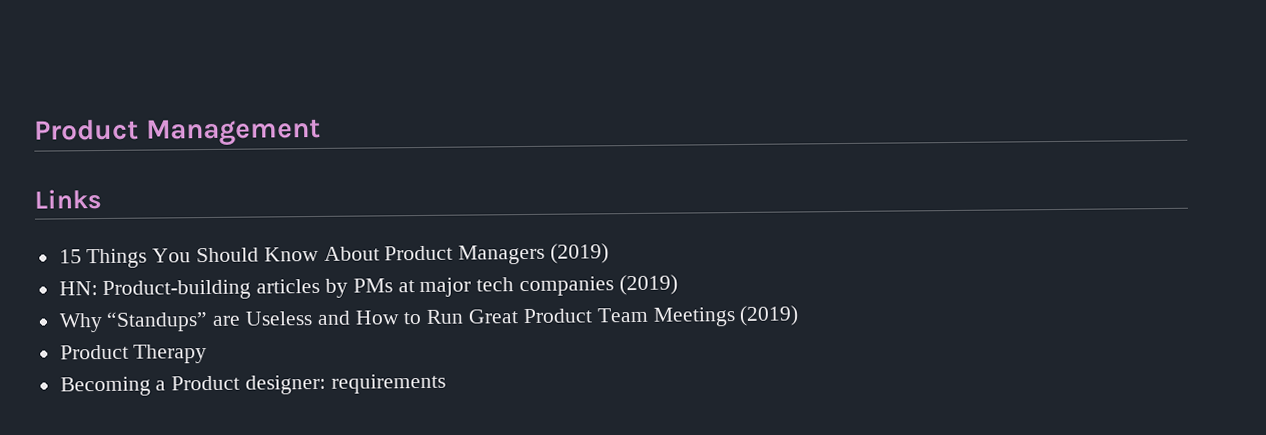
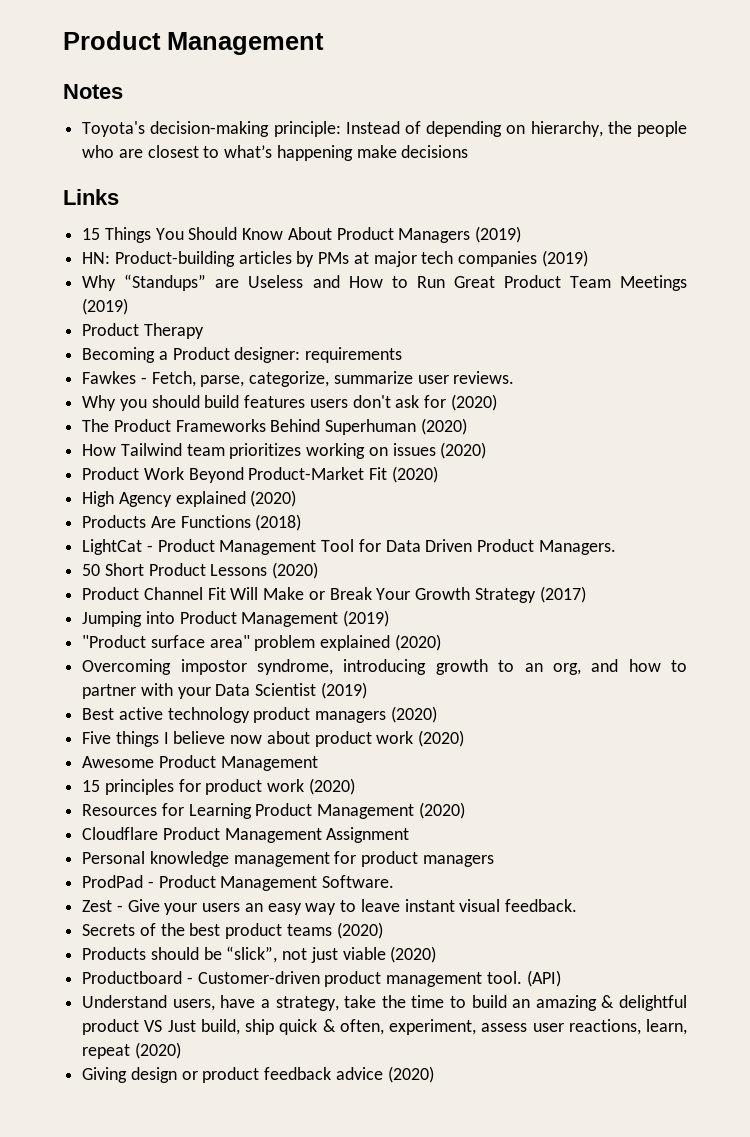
[34,117,321,147] Product Management -> [63,31,324,55] [63,84,123,99] [82,121,688,137] [82,145,469,161] Product Management // Notes // Toyota's decision-making principle: Instead of depending on hierarchy, the people who are closest to what’s happening make decisions
(446, 383) none -> [82,371,515,387] [82,394,497,411] [82,418,467,435] [82,442,487,459] [82,466,438,483] [82,490,297,507] [82,514,302,531] [82,539,616,555] [82,562,319,579] [82,586,586,603] [82,610,390,627] [82,634,441,651] [82,659,687,675] [82,682,367,699] [82,706,437,723] [82,730,465,747] [82,755,318,771] [82,778,355,795] [82,802,465,819] [82,827,410,843] [82,851,494,867] [82,875,395,891] [82,899,577,915] [82,922,383,939] [82,946,437,963] [82,970,561,987] [82,995,687,1011] [82,1019,687,1035] [82,1042,181,1059] [82,1066,434,1083] // Fawkes - Fetch, parse, categorize, summarize user reviews. // Why you should build features users don't ask for (2020) // The Product Frameworks Behind Superhuman (2020) // How Tailwind team prioritizes working on issues (2020) // Product Work Beyond Product-Market Fit (2020) // High Agency explained (2020) // Products Are Functions (2018) // LightCat - Product Management Tool for Data Driven Product Managers. // 50 Short Product Lessons (2020) // Product Channel Fit Will Make or Break Your Growth Strategy (2017) // Jumping into Product Management (2019) // "Product surface area" problem explained (2020) // Overcoming impostor syndrome, introducing growth to an org, and how to partner with your Data Scientist (2019) // Best active technology product managers (2020) // Five things I believe now about product work (2020) // Awesome Product Management // 15 principles for product work (2020) // Resources for Learning Product Management (2020) // Cloudflare Product Management Assignment // Personal knowledge management for product managers // ProdPad - Product Management Software. // Zest - Give your users an easy way to leave instant visual feedback. // Secrets of the best product teams (2020) // Products should be “slick”, not just viable (2020) // Productboard - Customer-driven product management tool. (API) // Understand users, have a strategy, take the time to build an amazing & delightful product VS Just build, ship quick & often, experiment, assess user reactions, learn, repeat (2020) // Giving design or product feedback advice (2020)

